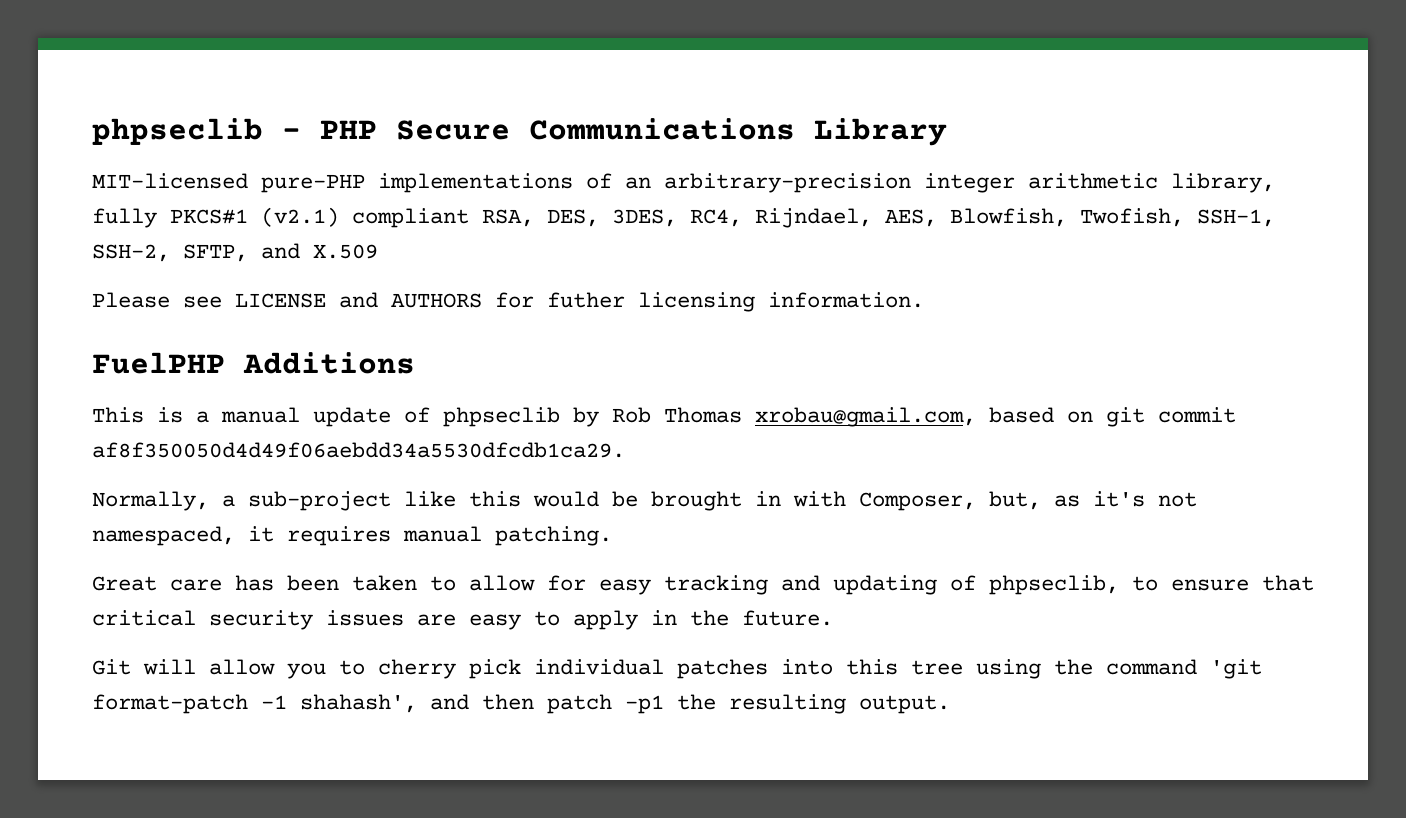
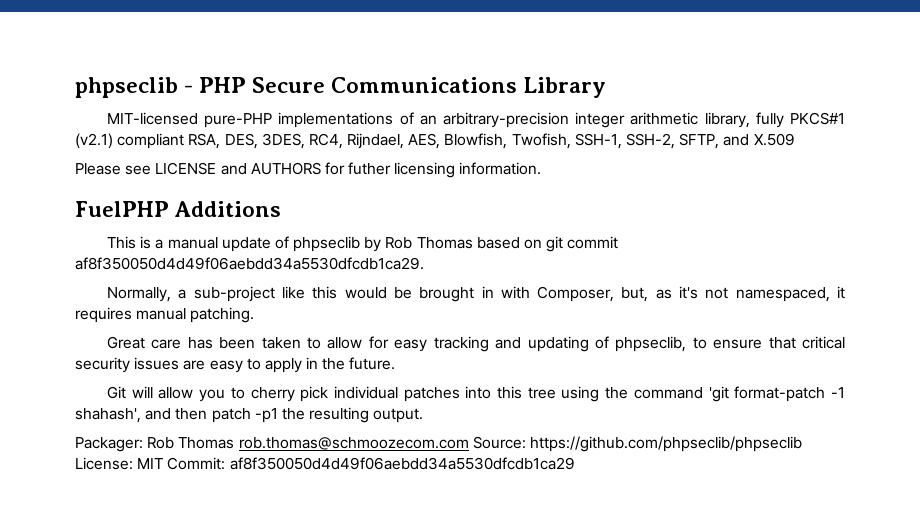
[755,407,976,427] xrobau@gmail.com, -> (473, 243) none
(950, 704) none -> [75,436,802,452] [75,457,575,470] // Packager: Rob Thomas rob.thomas@schmoozecom.com Source: https://github.com/phpseclib/phpseclib License: MIT Commit: af8f350050d4d49f06aebdd34a5530dfcdb1ca29

